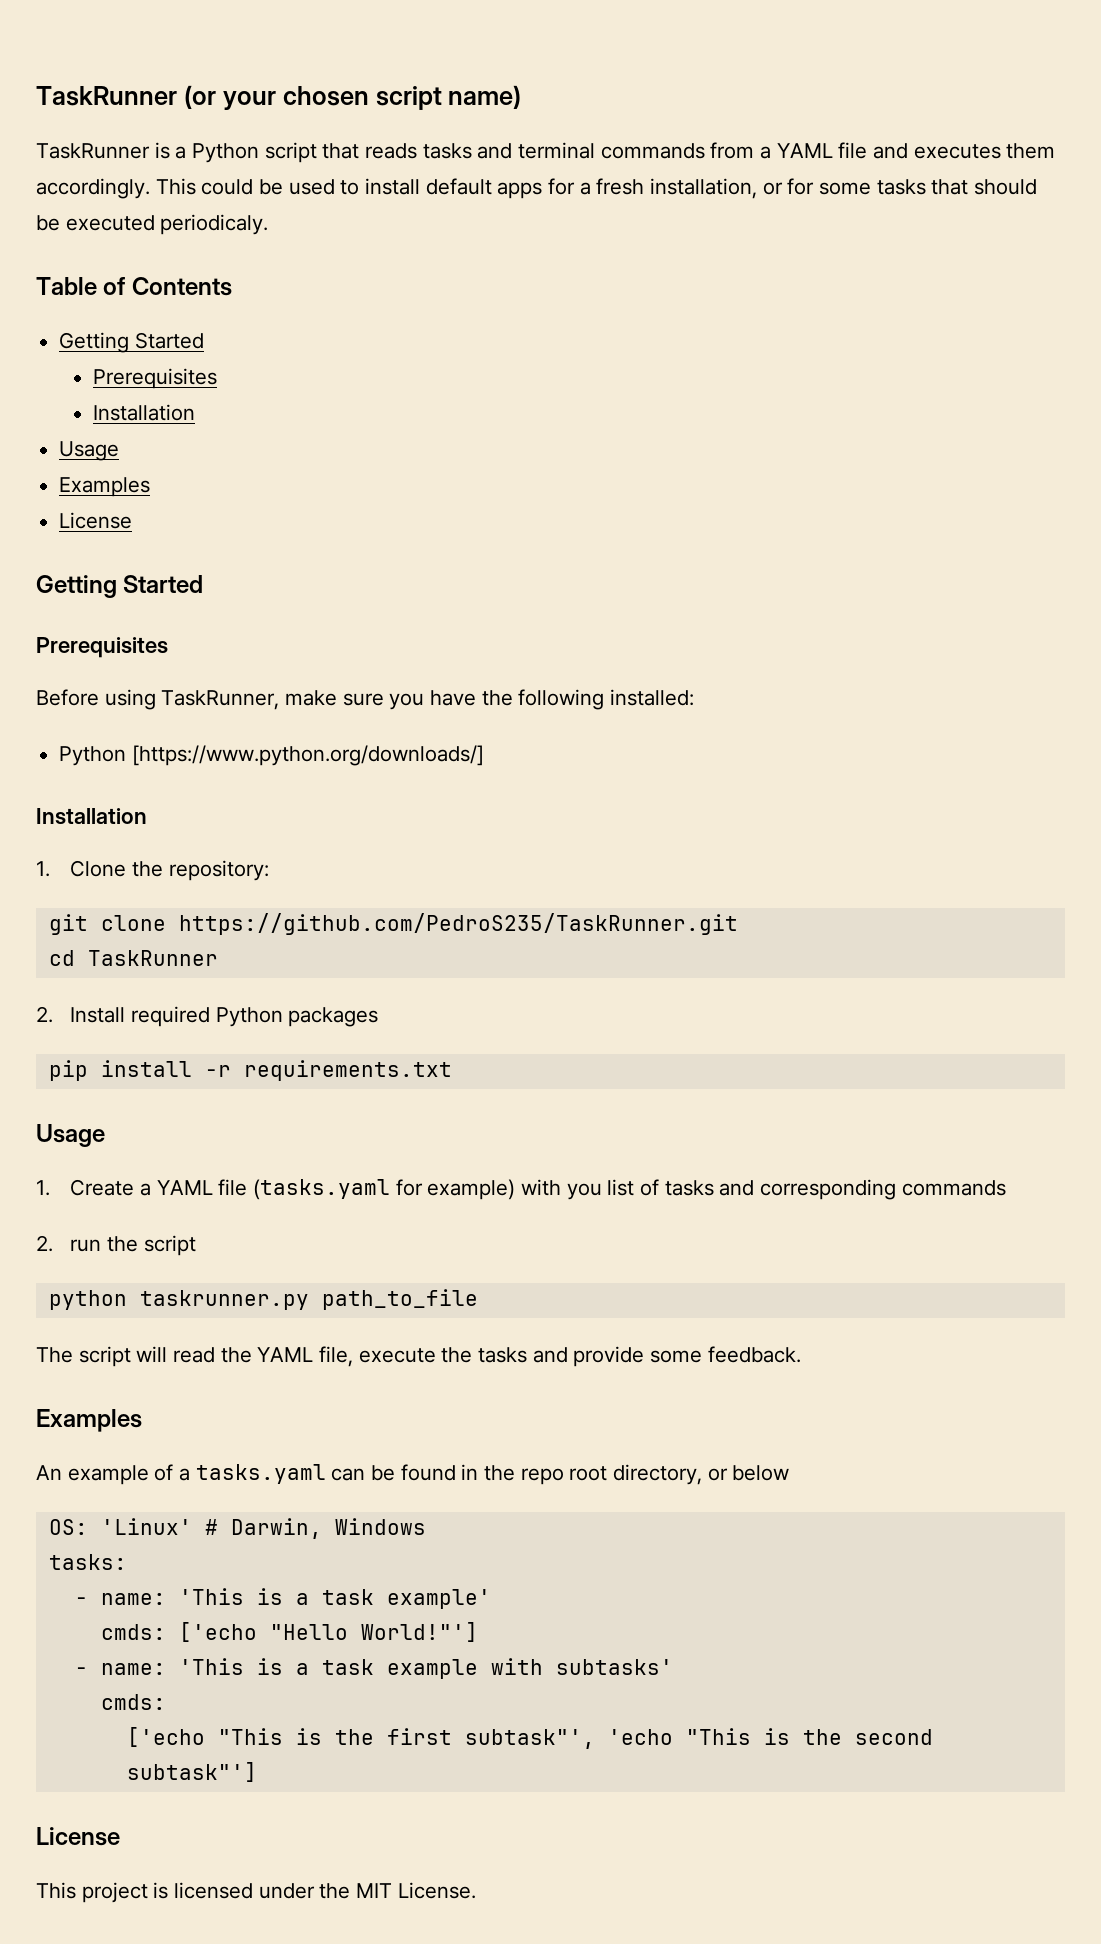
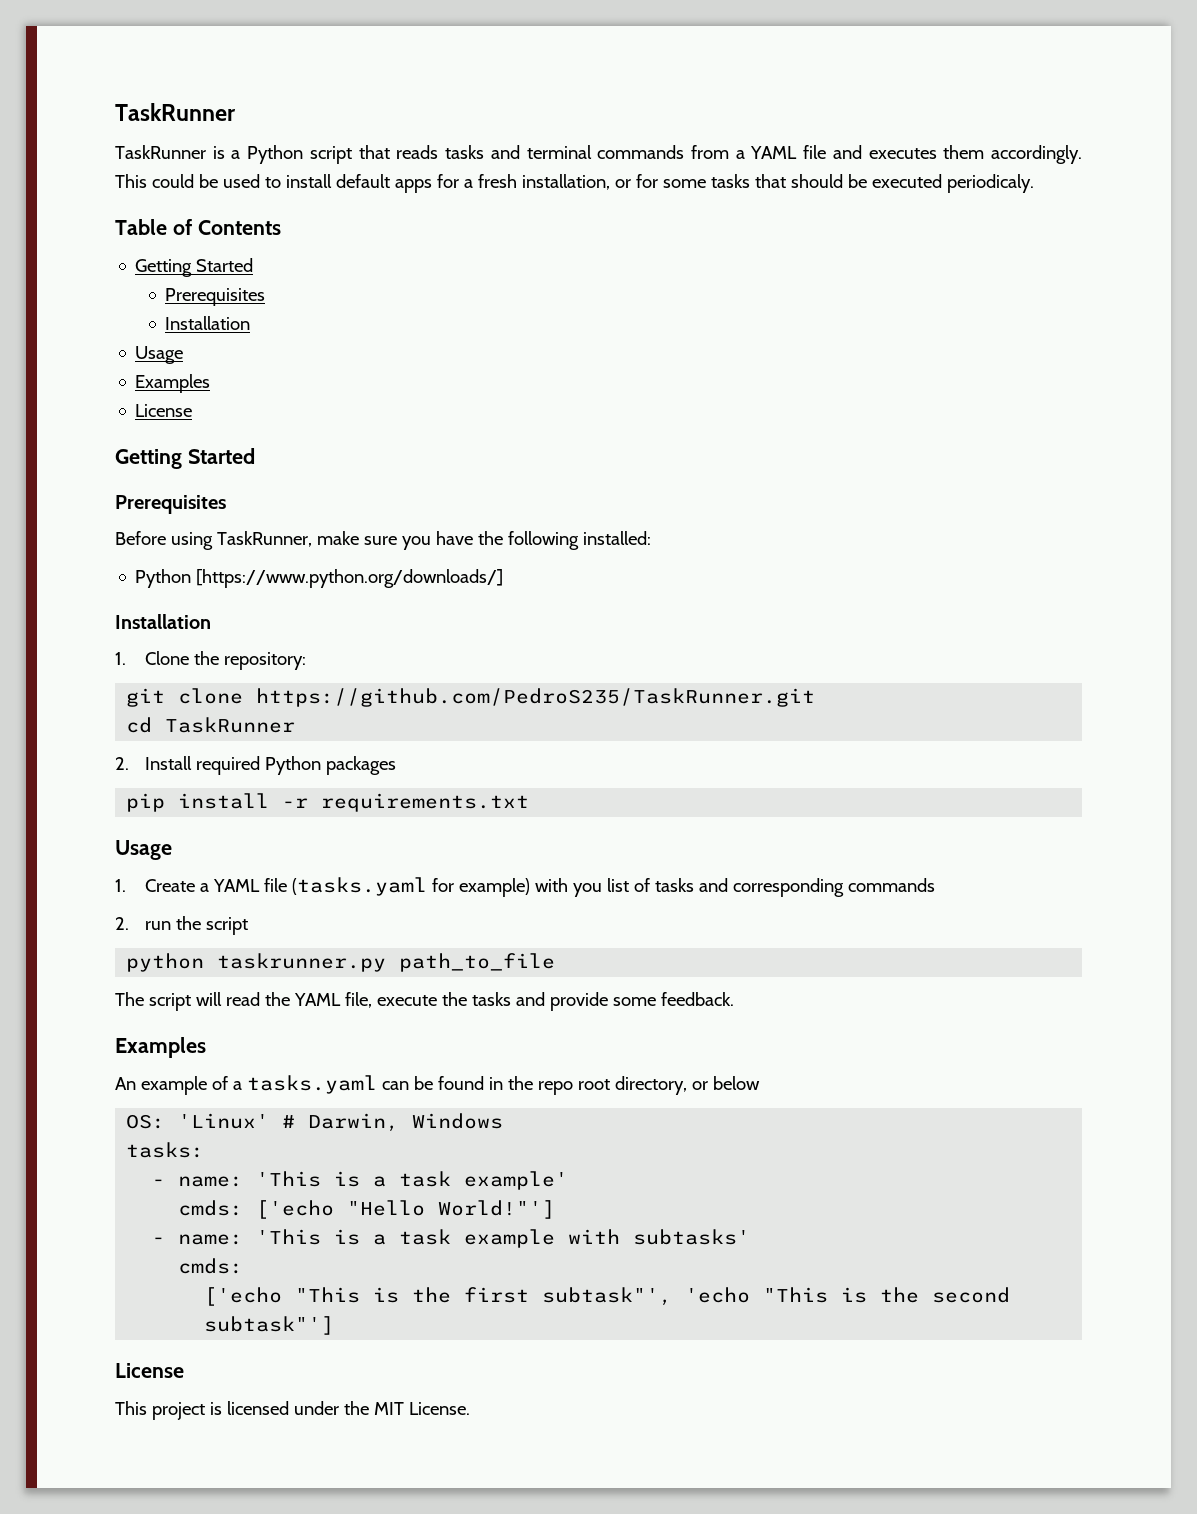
[36,85,522,110] TaskRunner (or your chosen script name) -> [115,103,236,121] TaskRunner

